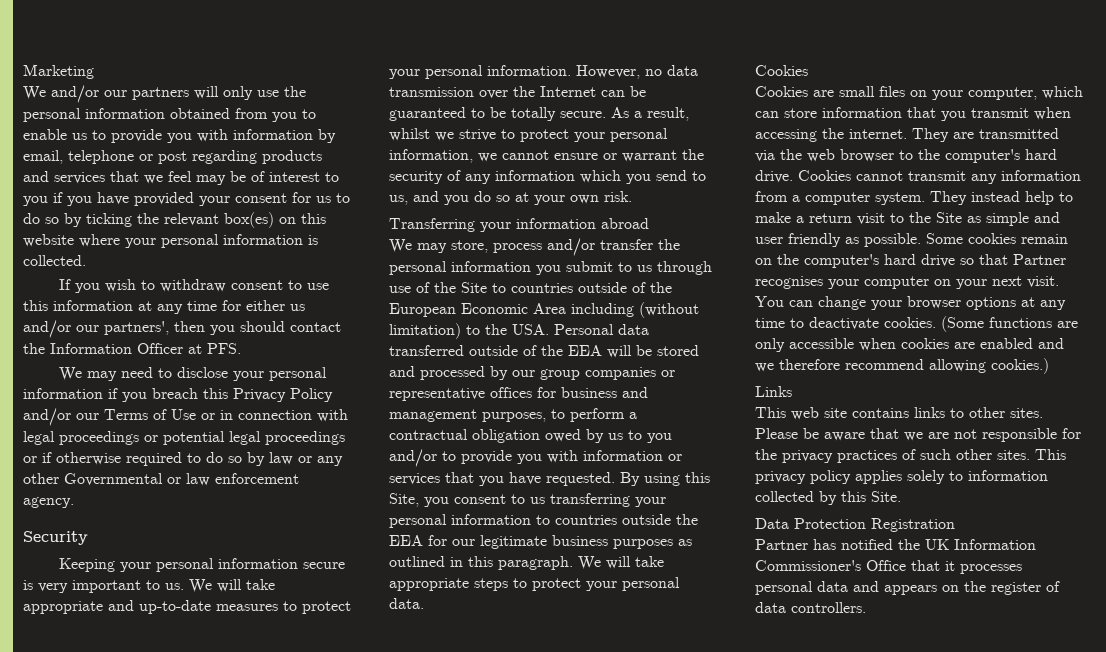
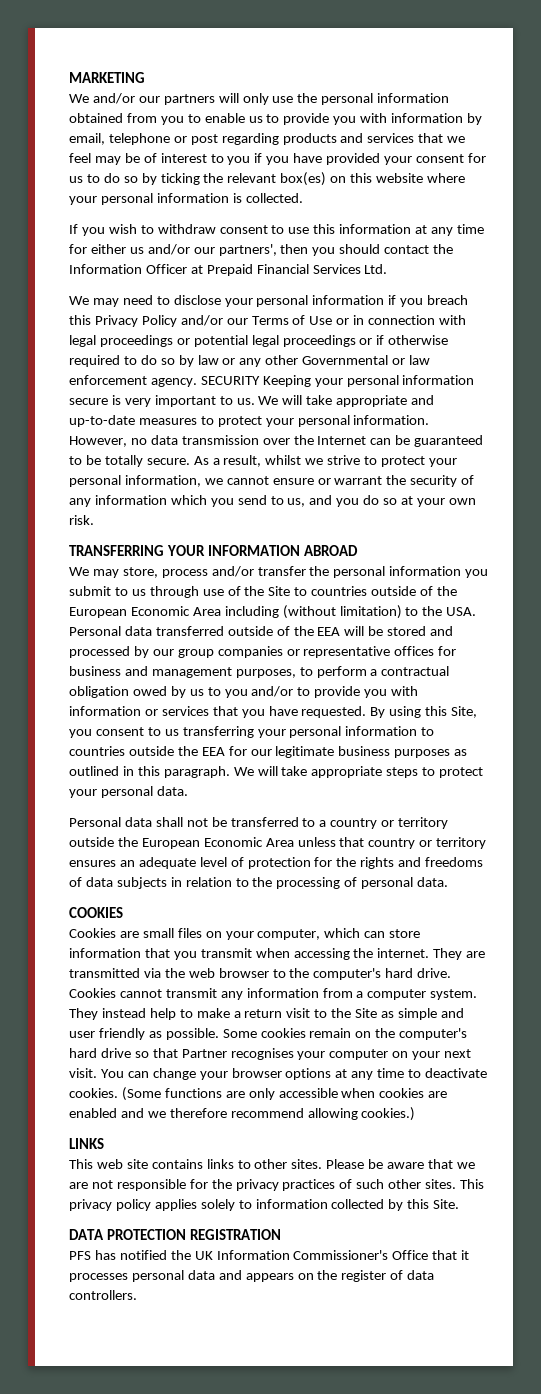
[23,64,94,79] Marketing -> [69,72,145,83] MARKETING
[207,343,241,354] PFS. -> [206,264,388,276] Prepaid Financial Services Ltd.
[23,531,88,545] // Security // -> [200,376,260,385] SECURITY
[389,218,649,232] Transferring your information abroad -> [69,545,358,556] TRANSFERRING YOUR INFORMATION ABROAD
[755,65,808,76] Cookies -> [69,817,449,829] [69,837,487,849] [69,857,484,869] [69,877,449,889] [69,907,123,918] Personal data shall not be transferred to a country or territory outside the European Economic Area unless that country or territory ensures an adequate level of protection for the rights and freedoms of data subjects in relation to the processing of personal data. // COOKIES
[755,386,792,397] Links -> [69,1138,104,1149] LINKS
[755,518,955,532] [755,539,808,550] Data Protection Registration // Partner -> [69,1229,281,1240] [69,1251,91,1260] DATA PROTECTION REGISTRATION // PFS

